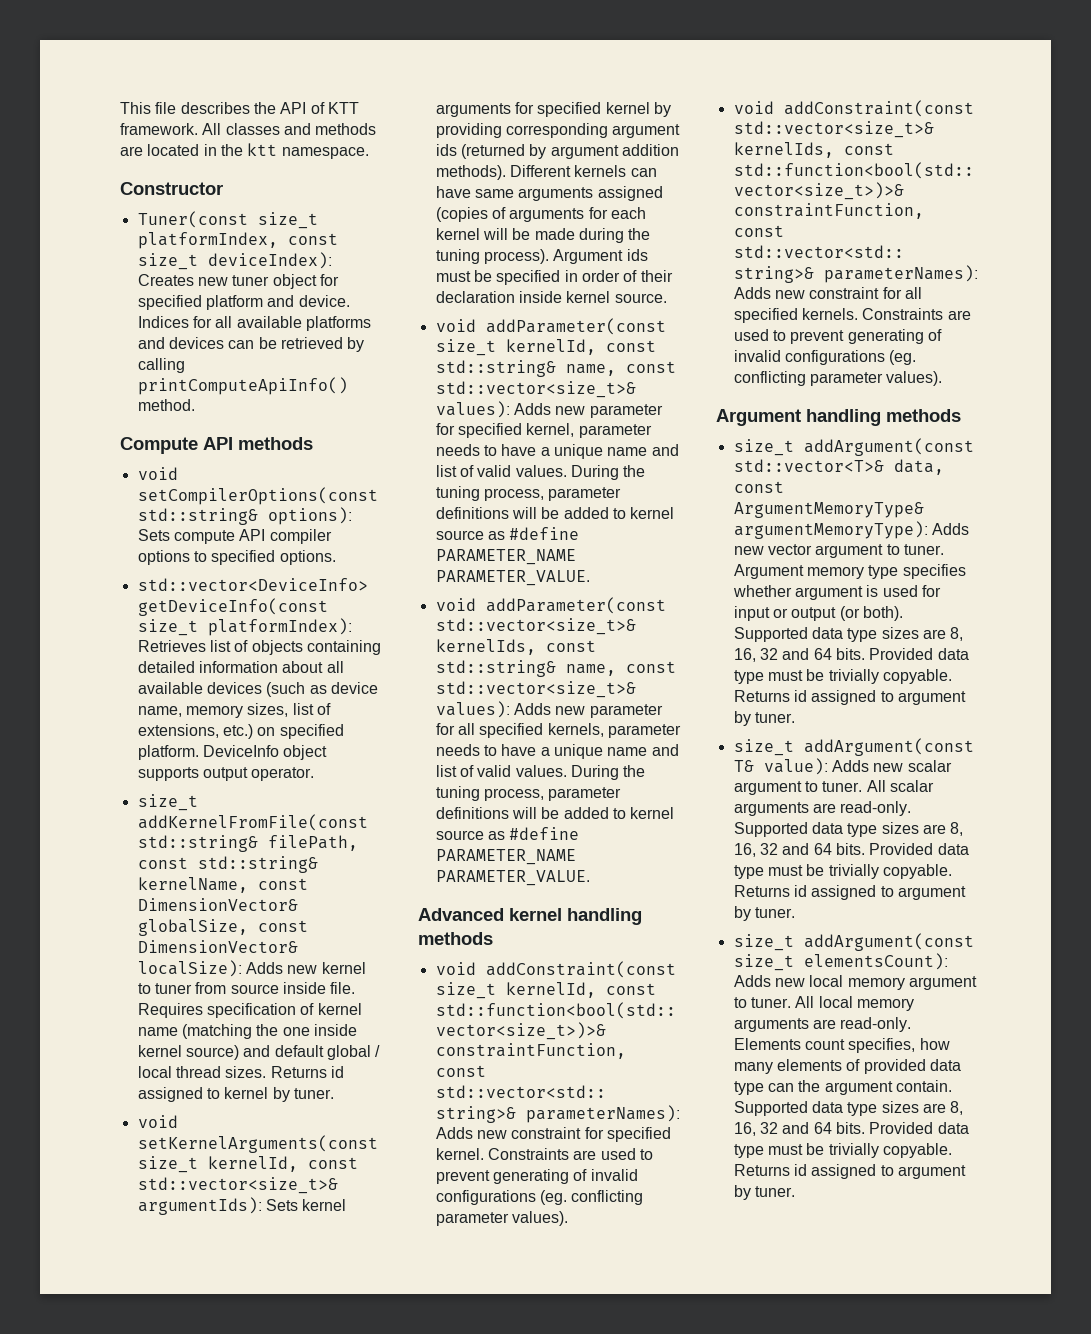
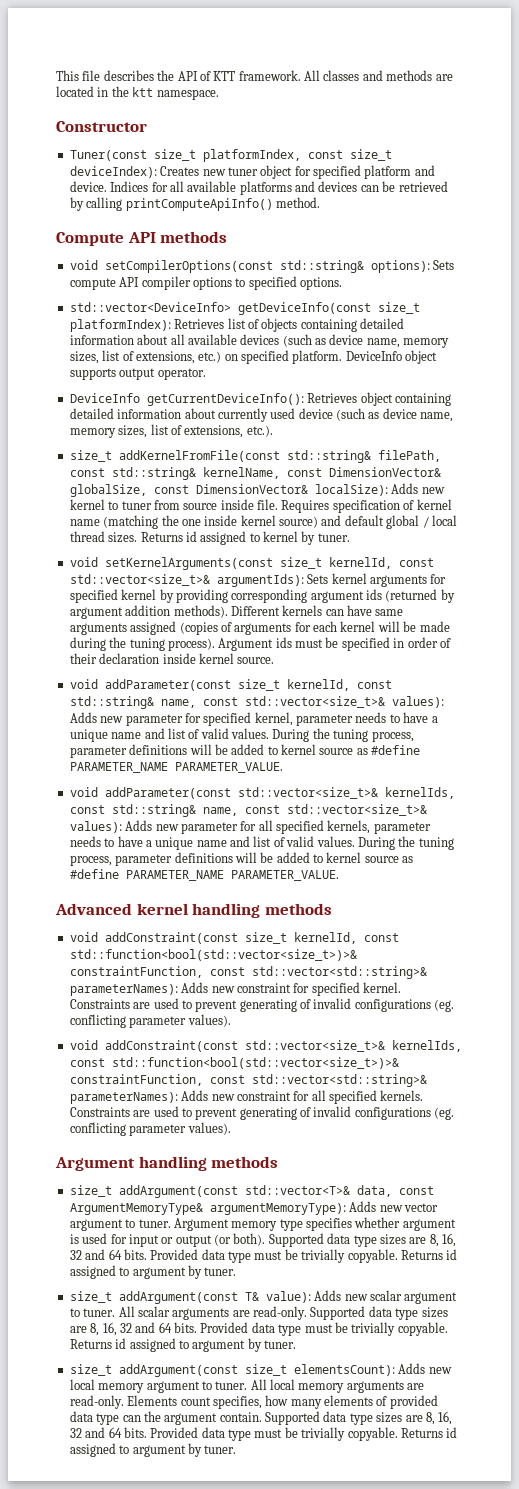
(315, 774) none -> [69,392,451,406] [69,408,454,422] [69,424,273,438] // DeviceInfo getCurrentDeviceInfo(): Retrieves object containing detailed information about currently used device (such as device name, memory sizes, list of extensions, etc.).

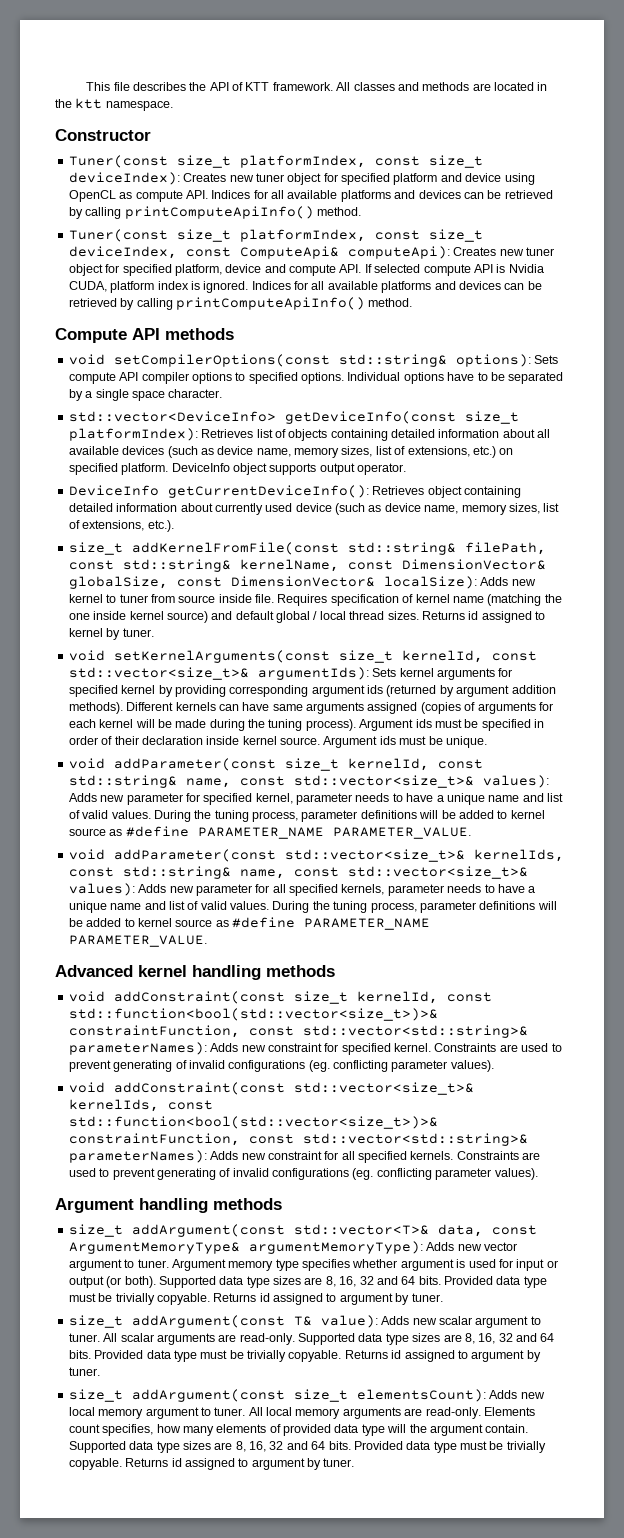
[69,181,107,192] device. -> [465,173,535,185] [68,190,553,202] [68,206,361,219] [68,229,483,242] [68,246,554,259] [68,264,544,276] [68,281,249,293] device using OpenCL as compute API. Indices for all available platforms and devices can be retrieved by calling printComputeApiInfo() method. // Tuner(const size_t platformIndex, const size_t deviceIndex, const ComputeApi& computeApi): Creates new tuner object for specified platform, device and compute API. If selected compute API is Nvidia CUDA, platform index is ignored.
(342, 283) none -> [347,372,564,384] [68,389,223,401] Individual options have to be separated by a single space character.
(275, 660) none -> [323,736,487,748] Argument ids must be unique.
[122,1415,141,1422] can -> [387,1424,407,1433] will

